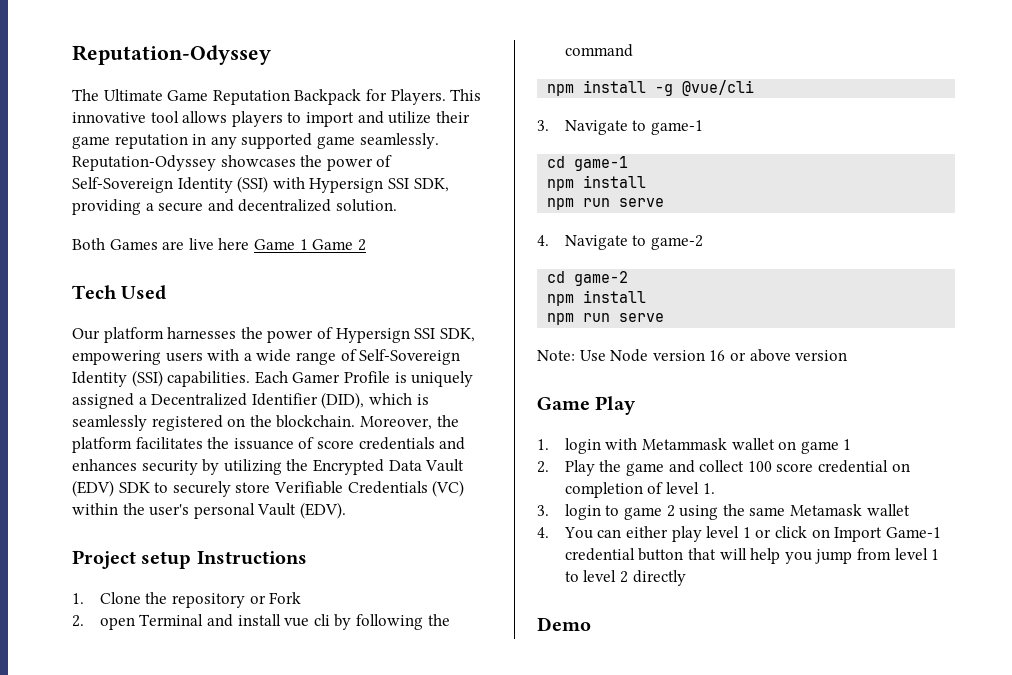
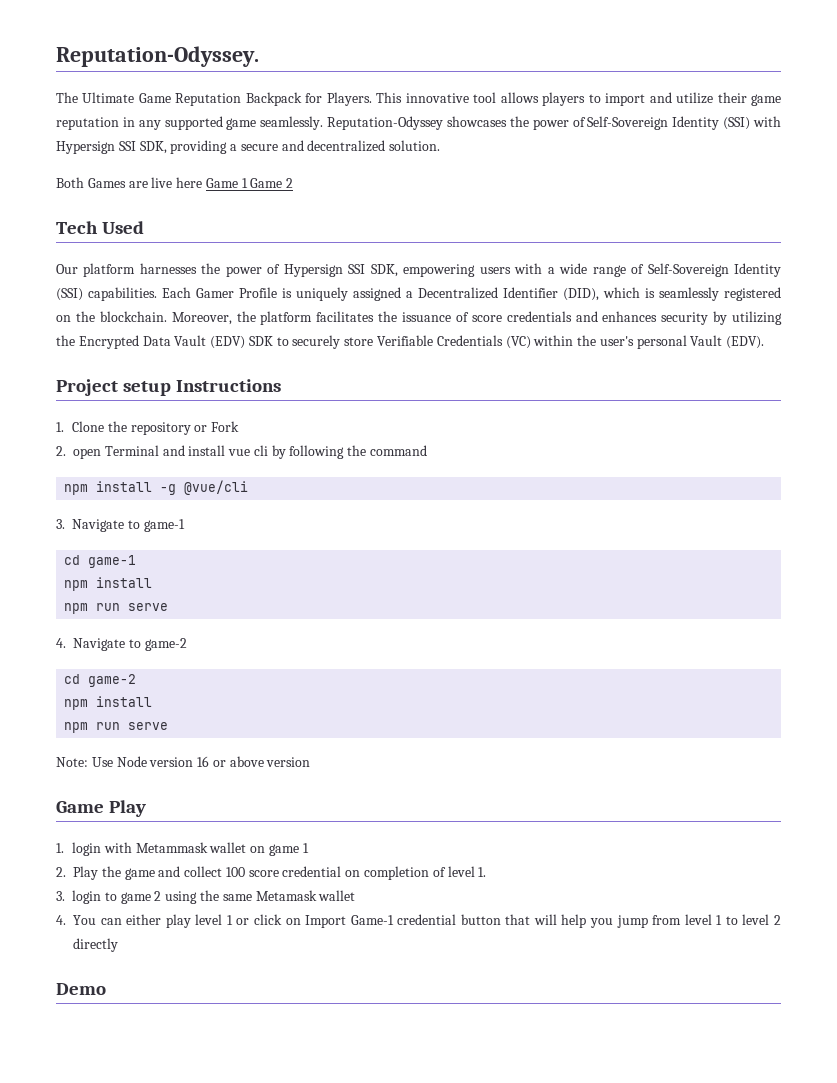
[72,45,271,65] Reputation-Odyssey -> [56,46,259,67] Reputation-Odyssey.

